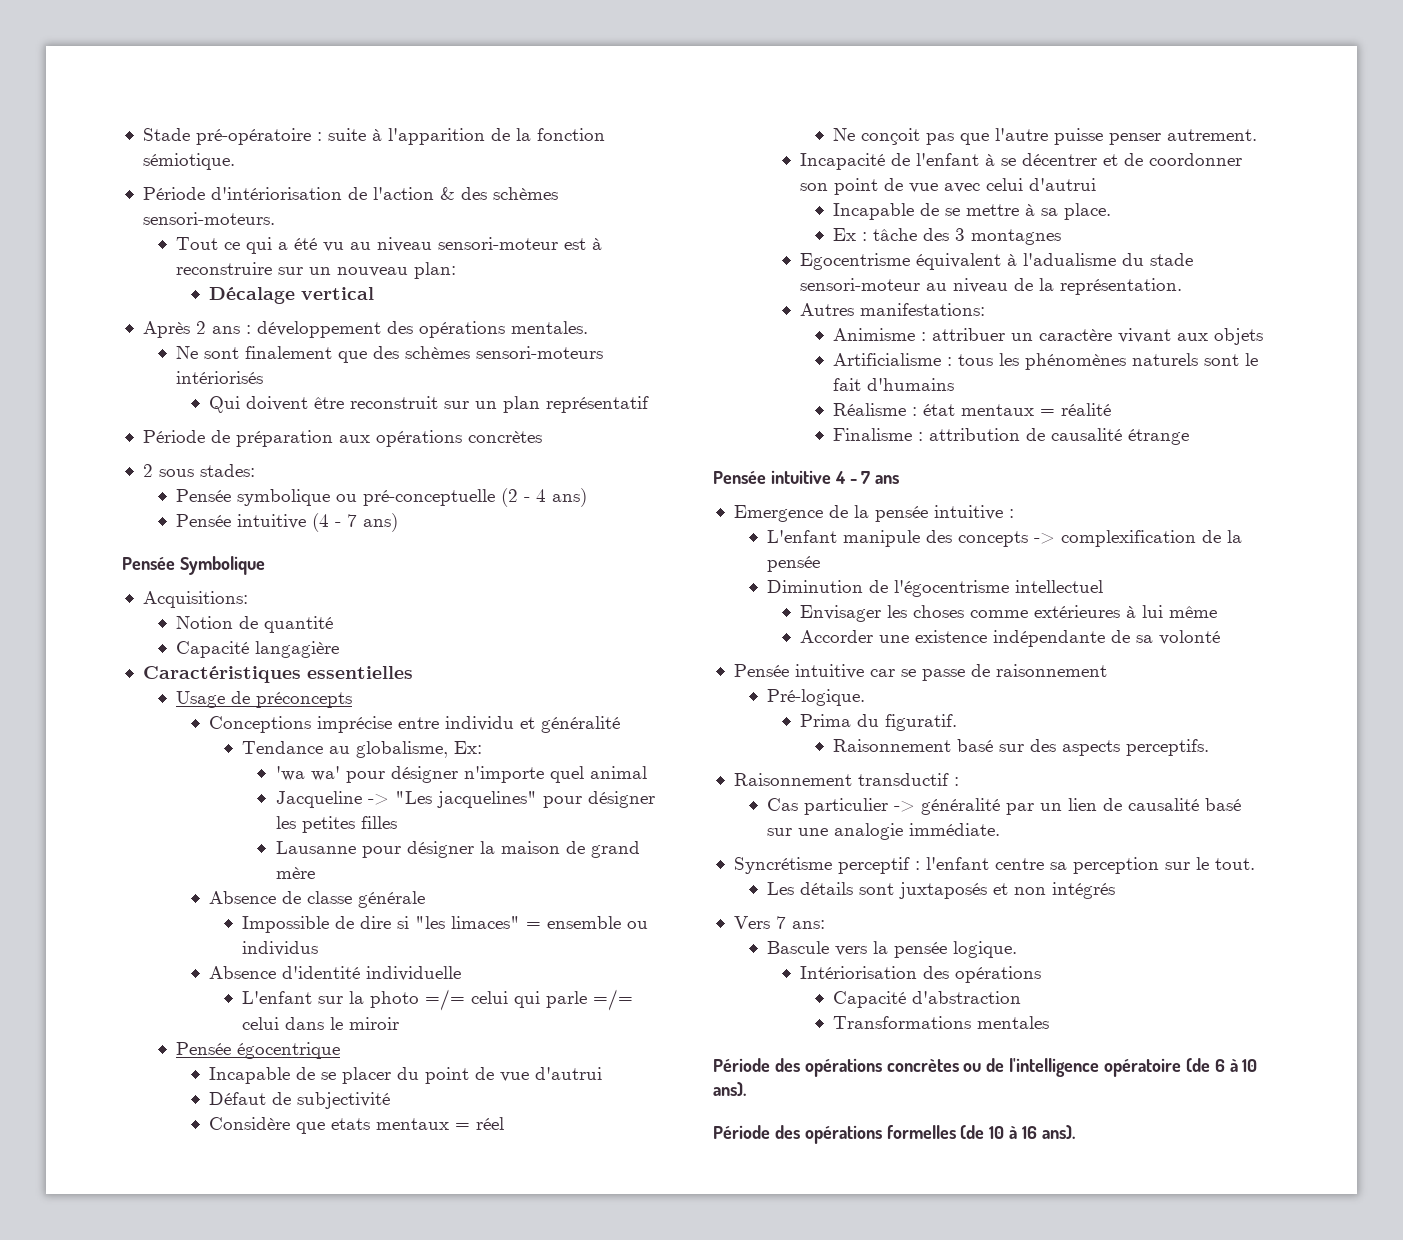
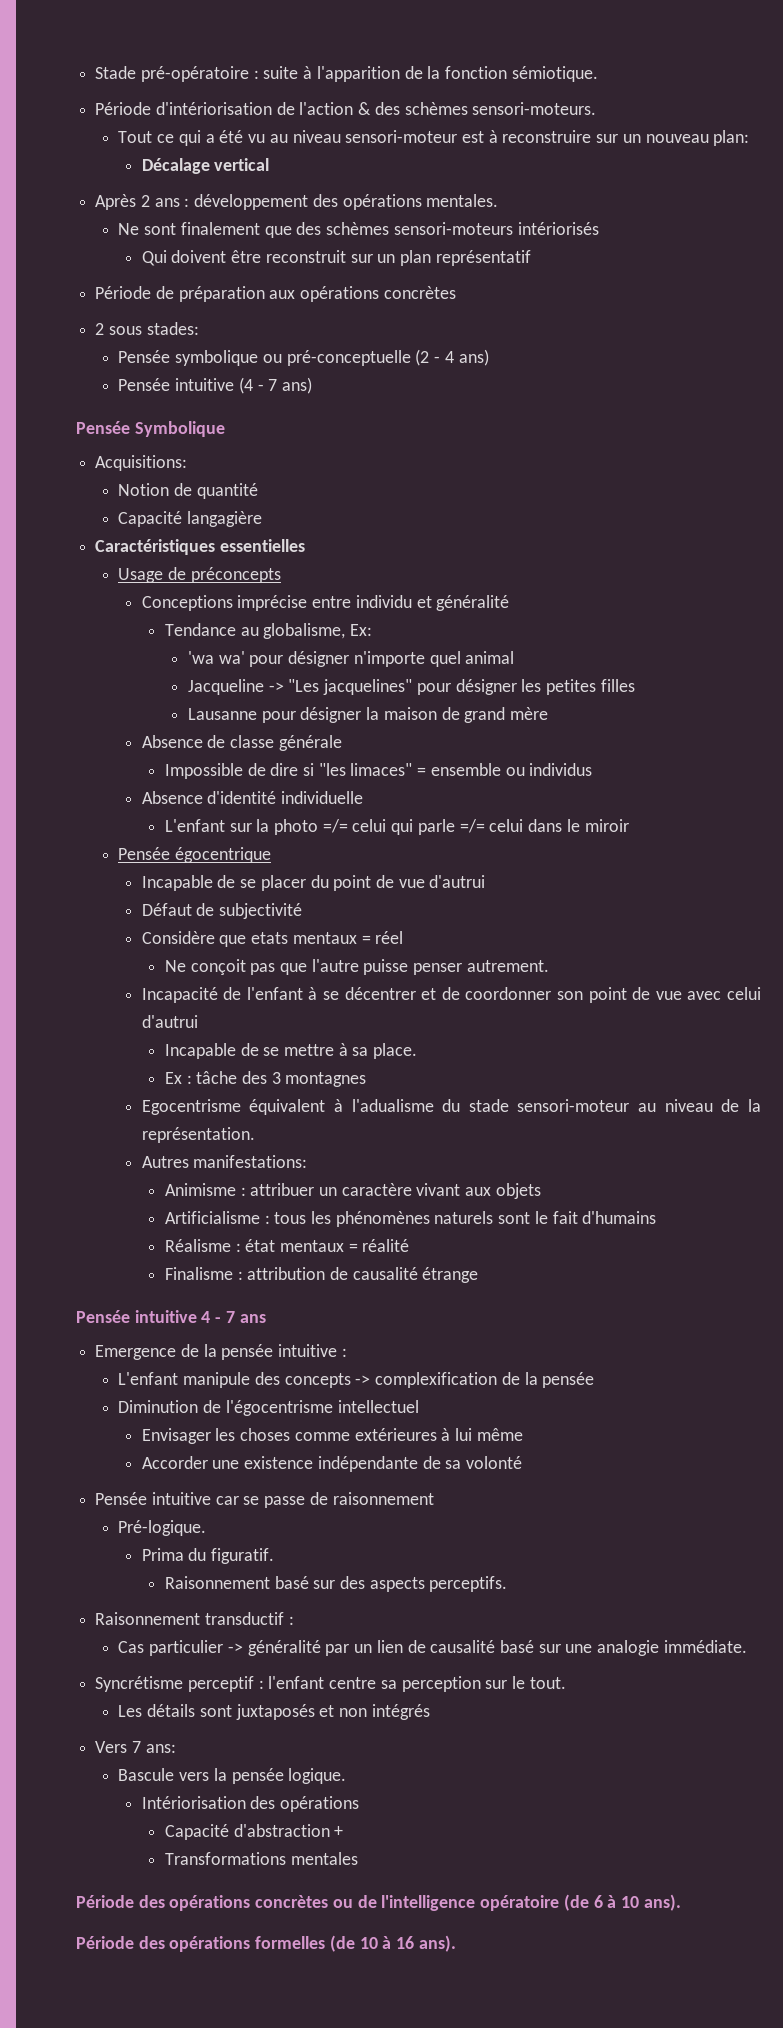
(1022, 997) none -> [334,1826,344,1837] +

